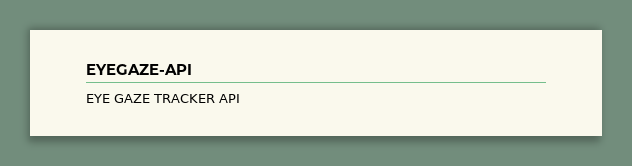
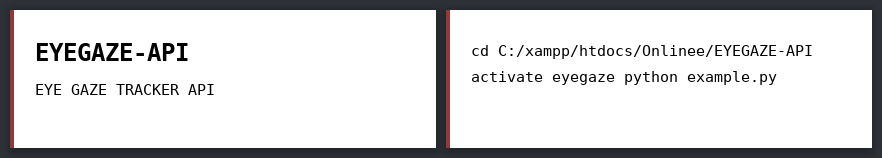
(240, 98) none -> [471,45,813,59] [471,71,777,85] // cd C:/xampp/htdocs/Onlinee/EYEGAZE-API activate eyegaze python example.py

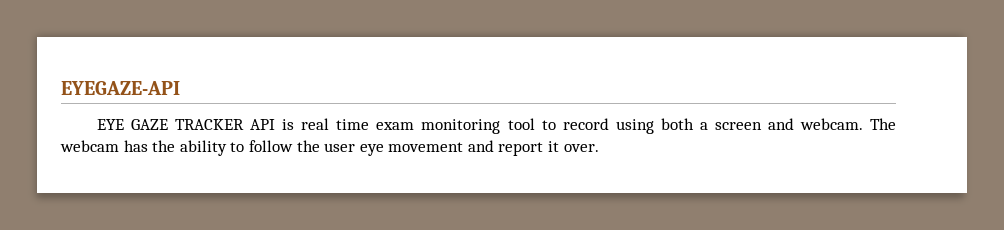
[471,45,813,59] [471,71,777,85] // cd C:/xampp/htdocs/Onlinee/EYEGAZE-API activate eyegaze python example.py -> [282,118,896,134] [60,140,599,156] is real time exam monitoring tool to record using both a screen and webcam. The webcam has the ability to follow the user eye movement and report it over.

